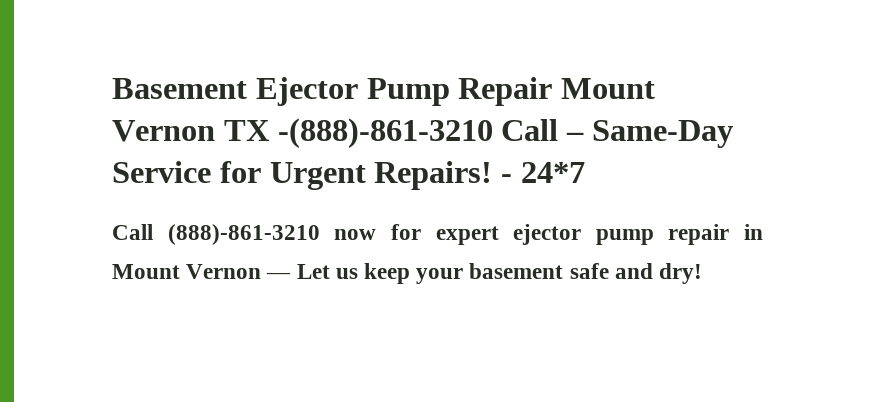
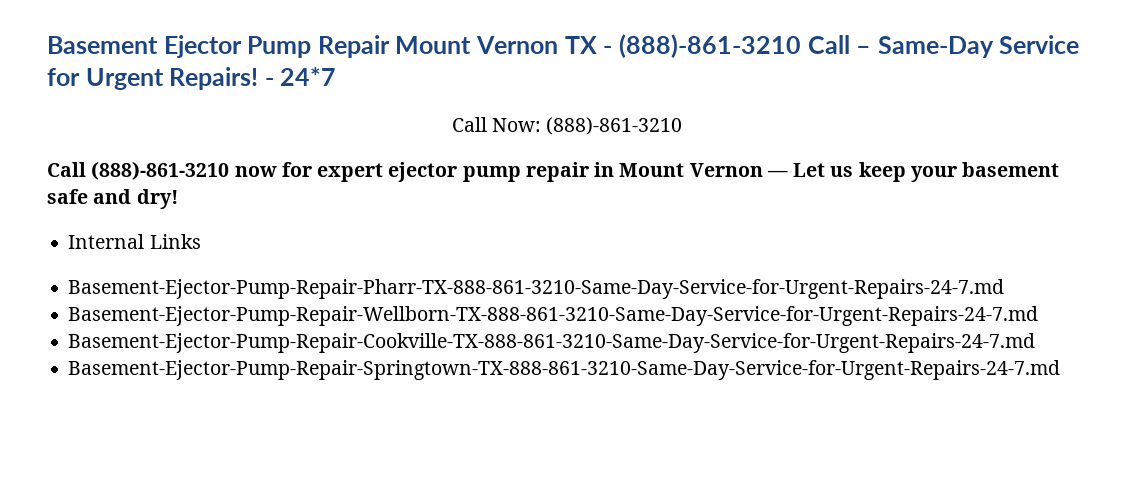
[277,118,493,148] -(888)-861-3210 -> [603,34,801,58] - (888)-861-3210
(585, 172) none -> [451,117,683,135] // Call Now: (888)-861-3210
(703, 273) none -> [68,234,201,249] [68,279,1005,299] [68,306,1039,326] [68,333,1036,353] [68,360,1061,380] // Internal Links // Basement-Ejector-Pump-Repair-Pharr-TX-888-861-3210-Same-Day-Service-for-Urgent-Repairs-24-7.md // Basement-Ejector-Pump-Repair-Wellborn-TX-888-861-3210-Same-Day-Service-for-Urgent-Repairs-24-7.md // Basement-Ejector-Pump-Repair-Cookville-TX-888-861-3210-Same-Day-Service-for-Urgent-Repairs-24-7.md // Basement-Ejector-Pump-Repair-Springtown-TX-888-861-3210-Same-Day-Service-for-Urgent-Repairs-24-7.md

